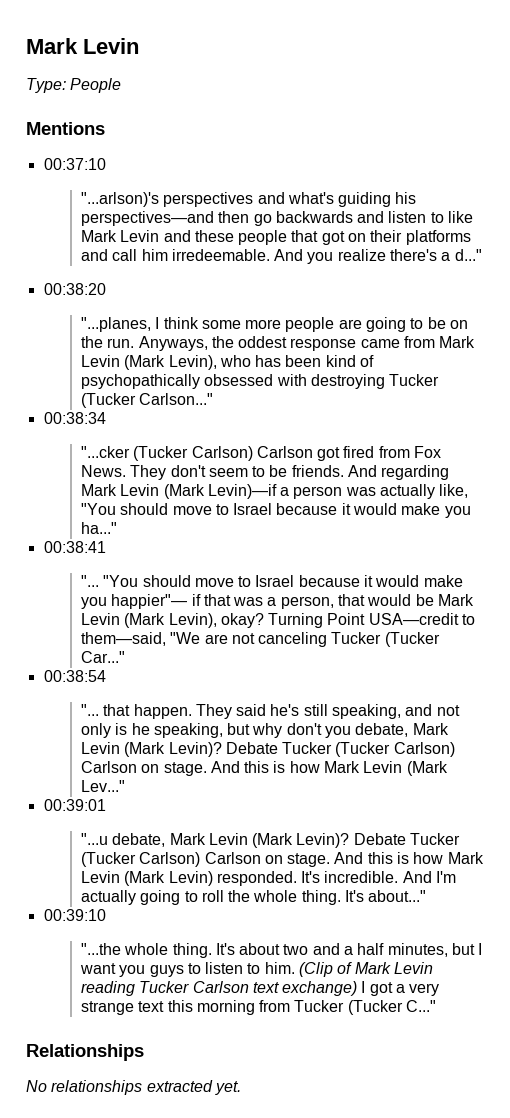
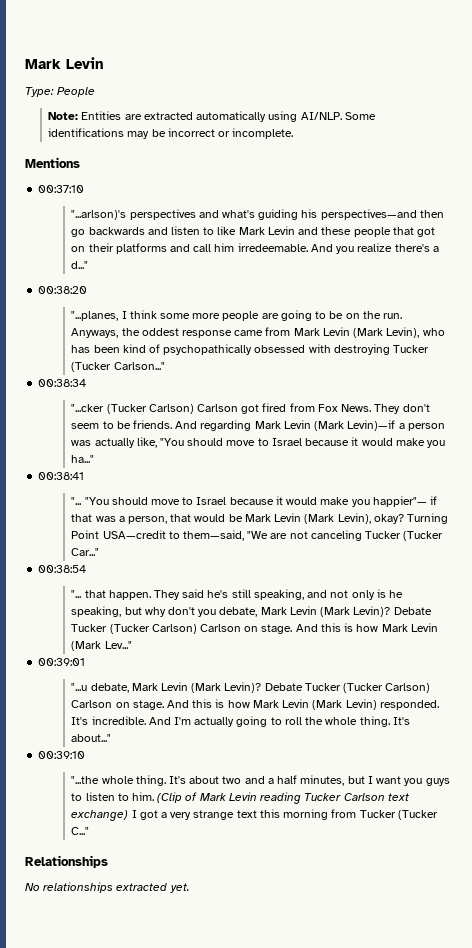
(122, 85) none -> [48,111,376,122] [48,128,294,139] // Note: Entities are extracted automatically using AI/NLP. Some identifications may be incorrect or incomplete.

